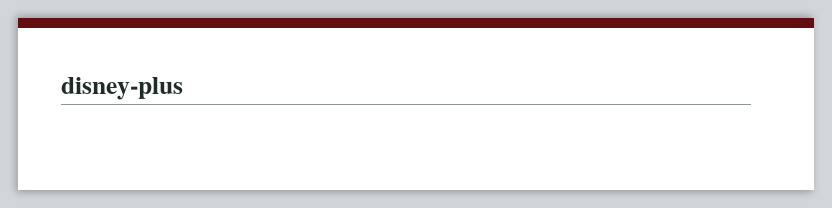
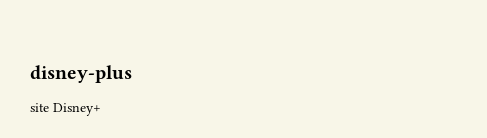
(183, 88) none -> [30,103,101,116] // site Disney+

